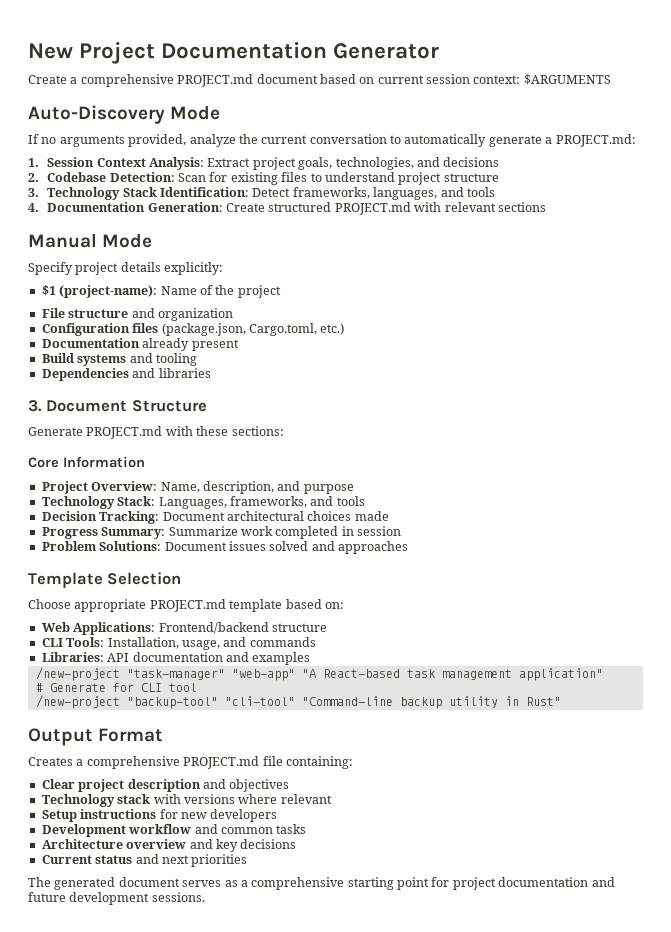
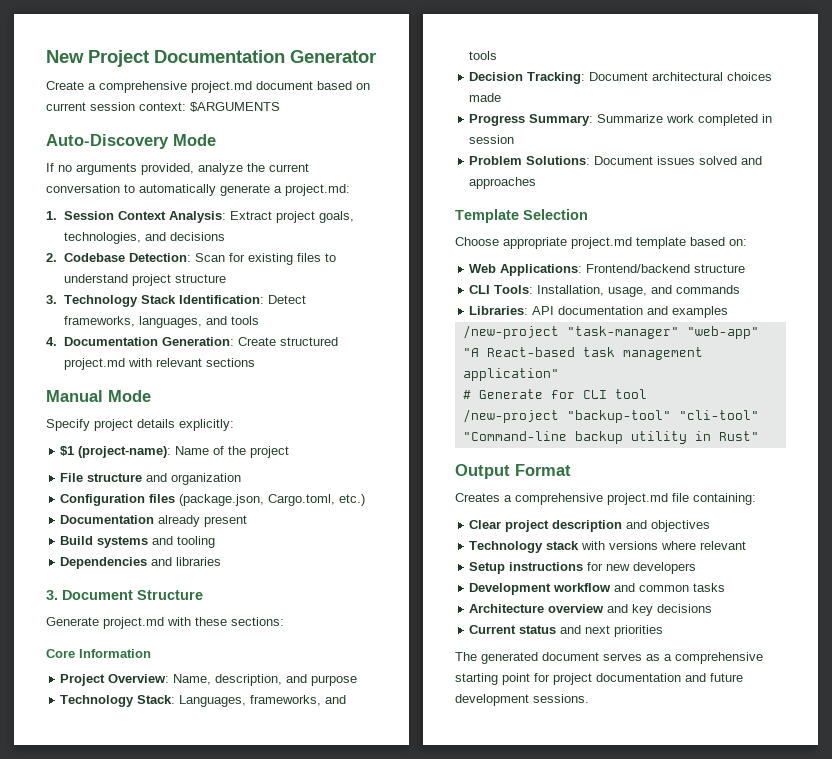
[177,74,254,87] PROJECT.md -> [191,81,252,93] project.md
[555,134,636,147] PROJECT.md: -> [285,184,350,196] project.md:
[334,202,411,215] PROJECT.md -> [63,358,125,370] project.md
[86,426,163,439] PROJECT.md -> [103,617,164,629] project.md
[149,599,226,612] PROJECT.md -> [571,237,632,249] project.md
[183,756,260,769] PROJECT.md -> [607,493,668,505] project.md

